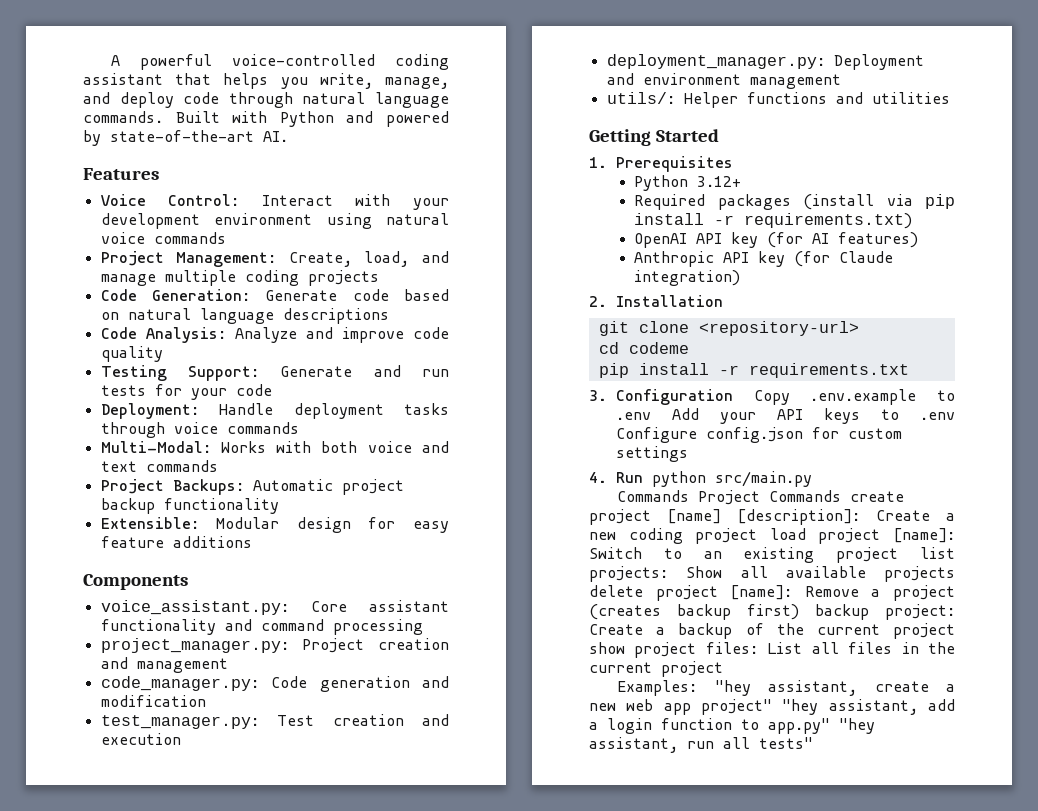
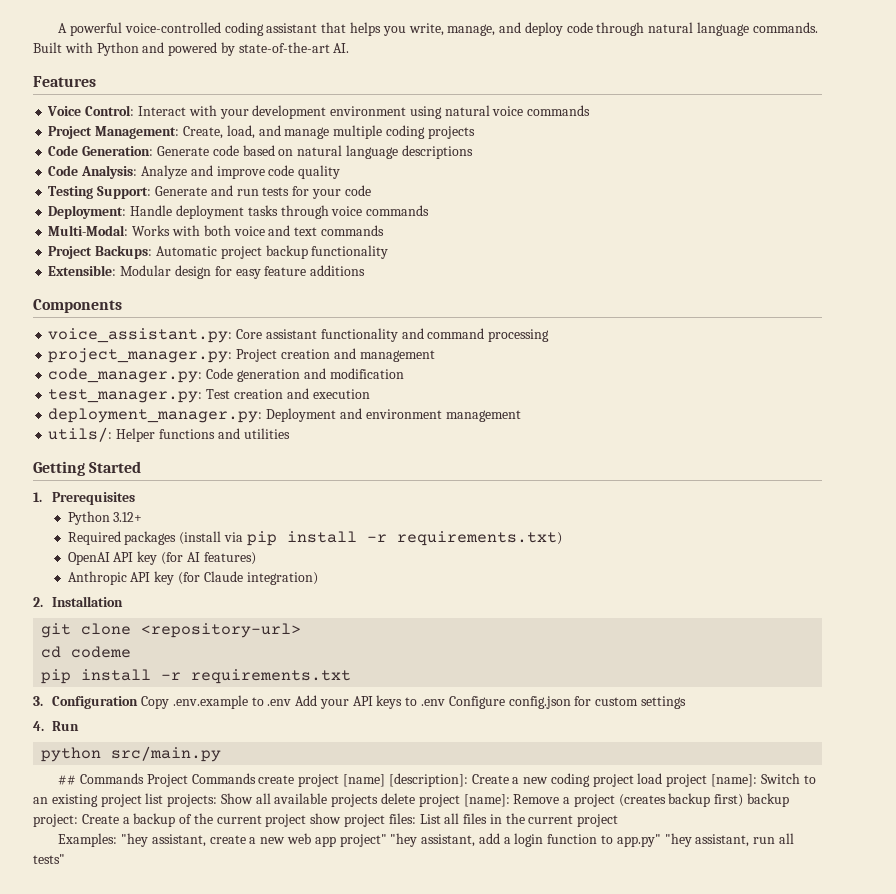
(644, 477) none -> (80, 726) //
(813, 479) none -> [58,775,77,785] ##

